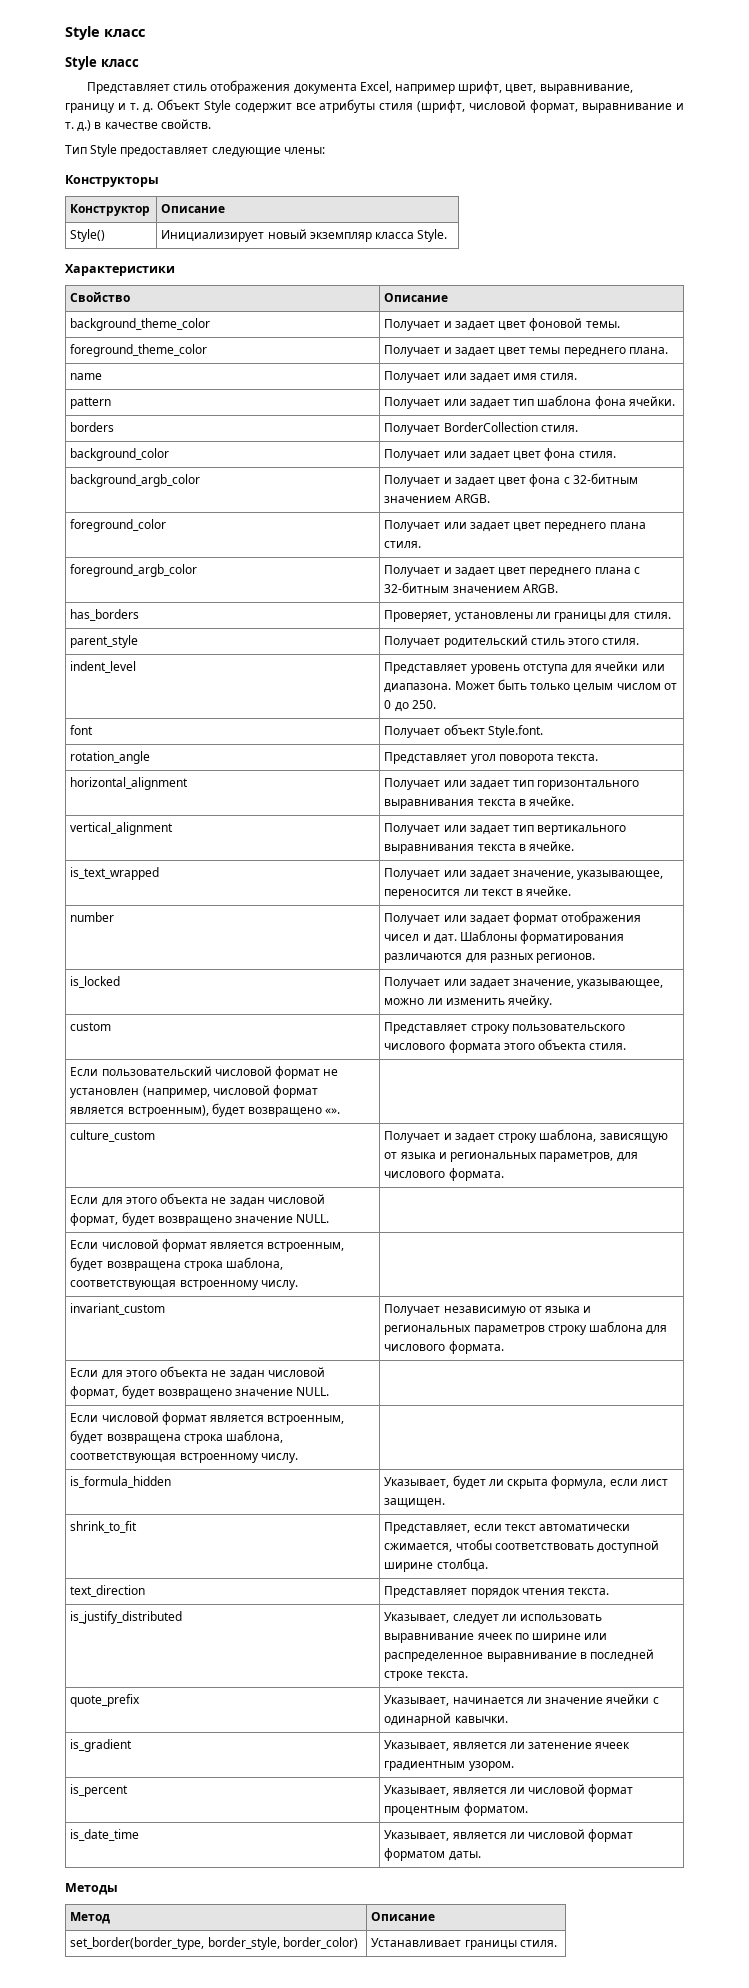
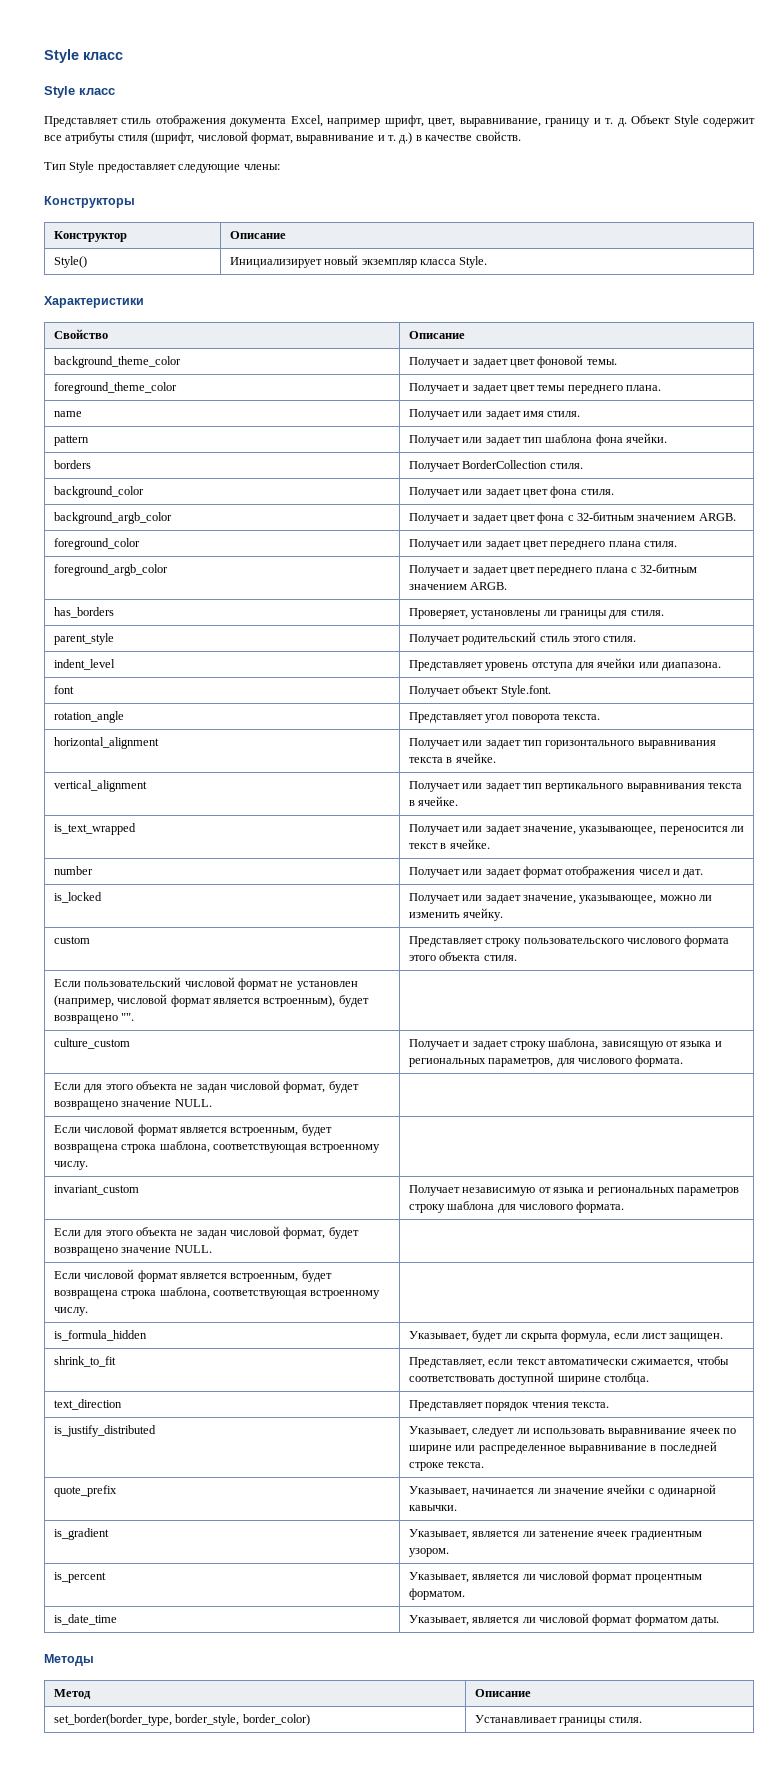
[454,679,677,693] [384,700,436,712] Может быть только целым числом от 0 до 250. -> (722, 666) none
[460,930,625,944] [384,953,596,963] Шаблоны форматирования различаются для разных регионов. -> (704, 873) none
[325,1108,341,1114] «». -> [121,1013,135,1021] "".

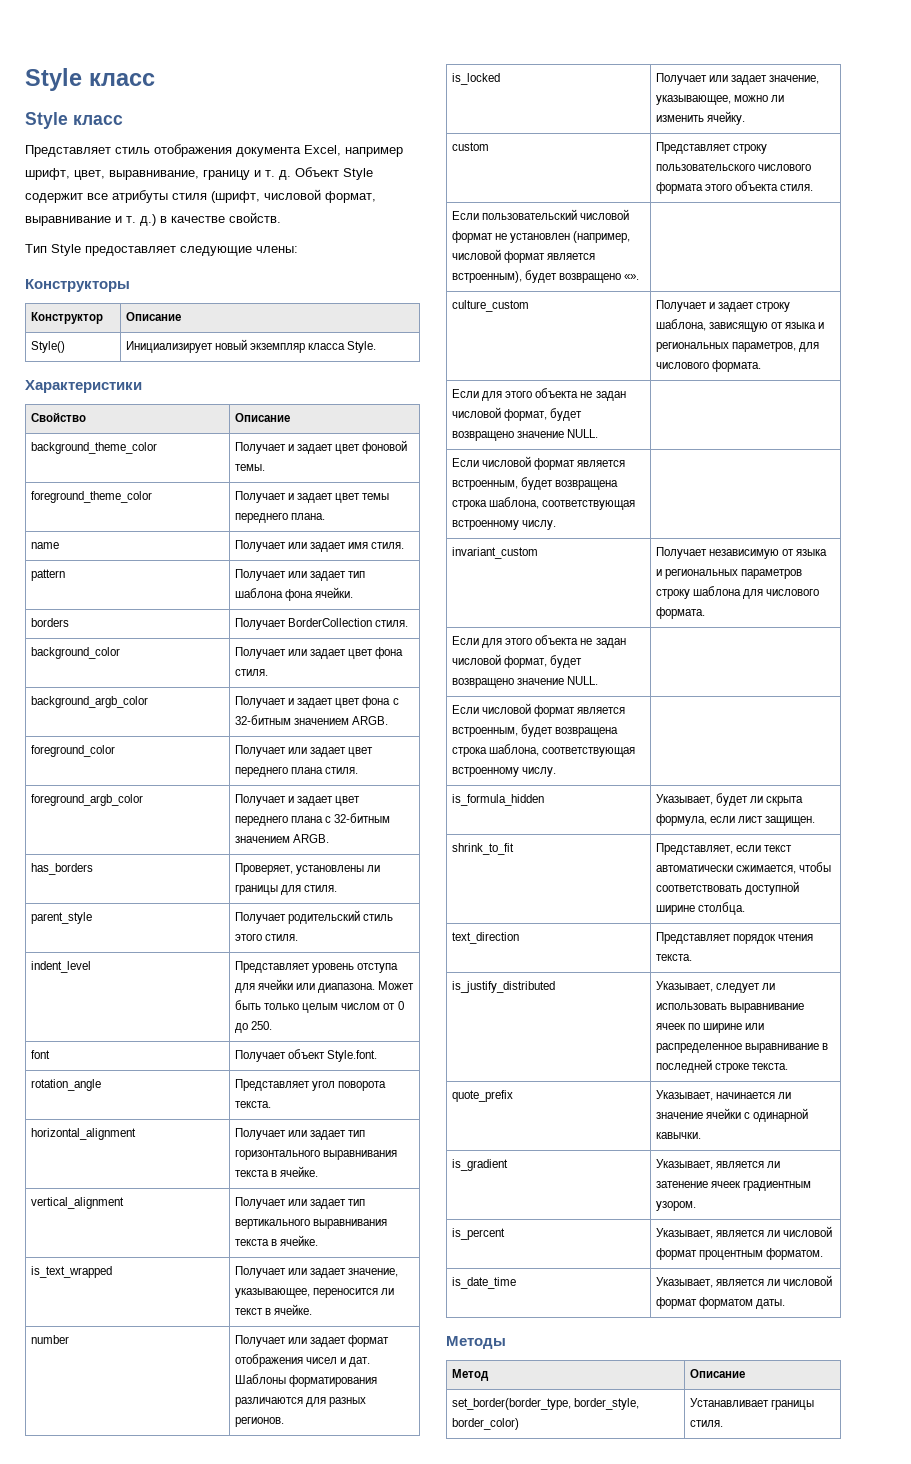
(722, 666) none -> [378,981,415,990] [235,1000,404,1013] [235,1021,273,1033] Может быть только целым числом от 0 до 250.
(704, 873) none -> [235,1374,378,1387] [235,1397,367,1407] [235,1417,285,1427] Шаблоны форматирования различаются для разных регионов.
[121,1013,135,1021] "". -> [624,274,640,280] «».

